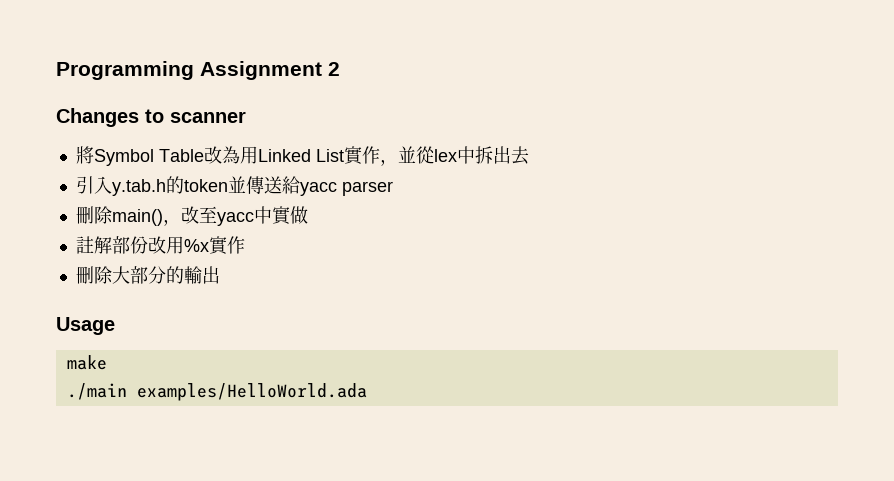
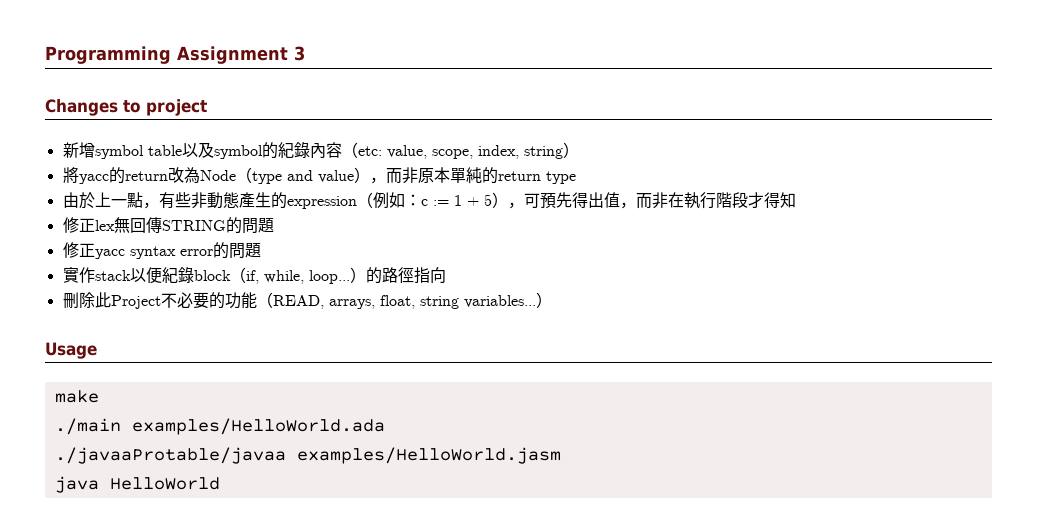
[328,62,340,76] 2 -> [294,46,305,61] 3
[170,111,246,123] [75,146,529,166] [75,176,393,196] [75,206,308,226] [75,236,245,255] [75,266,220,284] scanner // 將Symbol Table改為用Linked List實作，並從lex中拆出去 // 引入y.tab.h的token並傳送給yacc parser // 刪除main()，改至yacc中實做 // 註解部份改用%x實作 // 刪除大部分的輸出 -> [146,99,207,116] [62,142,579,159] [62,167,576,184] [62,192,796,209] [62,217,274,234] [62,242,261,259] [62,267,446,284] [62,292,552,309] project // 新增symbol table以及symbol的紀錄內容（etc: value, scope, index, string） // 將yacc的return改為Node（type and value），而非原本單純的return type // 由於上一點，有些非動態產生的expression（例如：c := 1 + 5），可預先得出值，而非在執行階段才得知 // 修正lex無回傳STRING的問題 // 修正yacc syntax error的問題 // 實作stack以便紀錄block（if, while, loop...）的路徑指向 // 刪除此Project不必要的功能（READ, arrays, float, string variables...）
(367, 392) none -> [54,447,561,464] [54,476,220,493] // ./javaaProtable/javaa examples/HelloWorld.jasm // java HelloWorld

